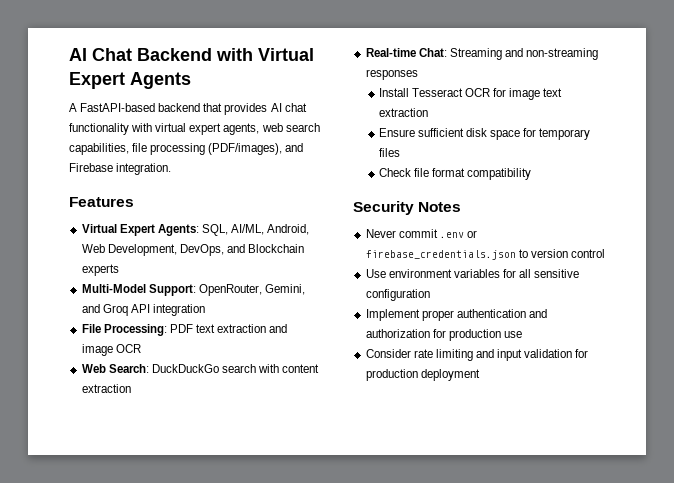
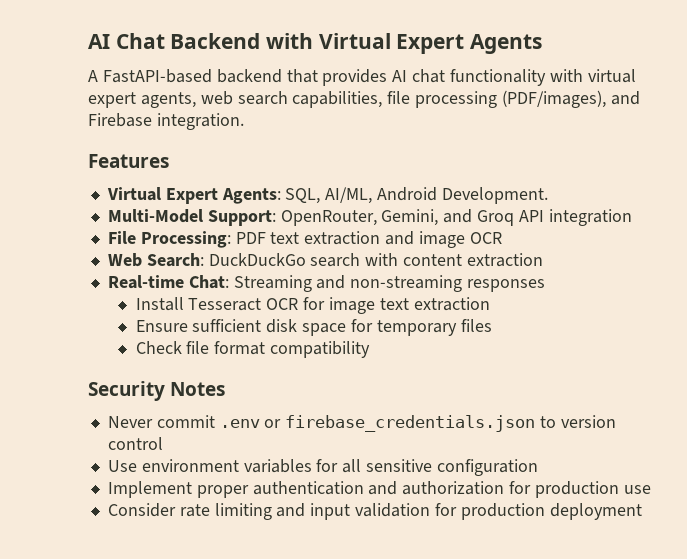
[267,224,310,235] [81,244,305,256] [81,264,119,276] Android, Web Development, DevOps, and Blockchain experts -> [377,187,548,204] Android Development.

